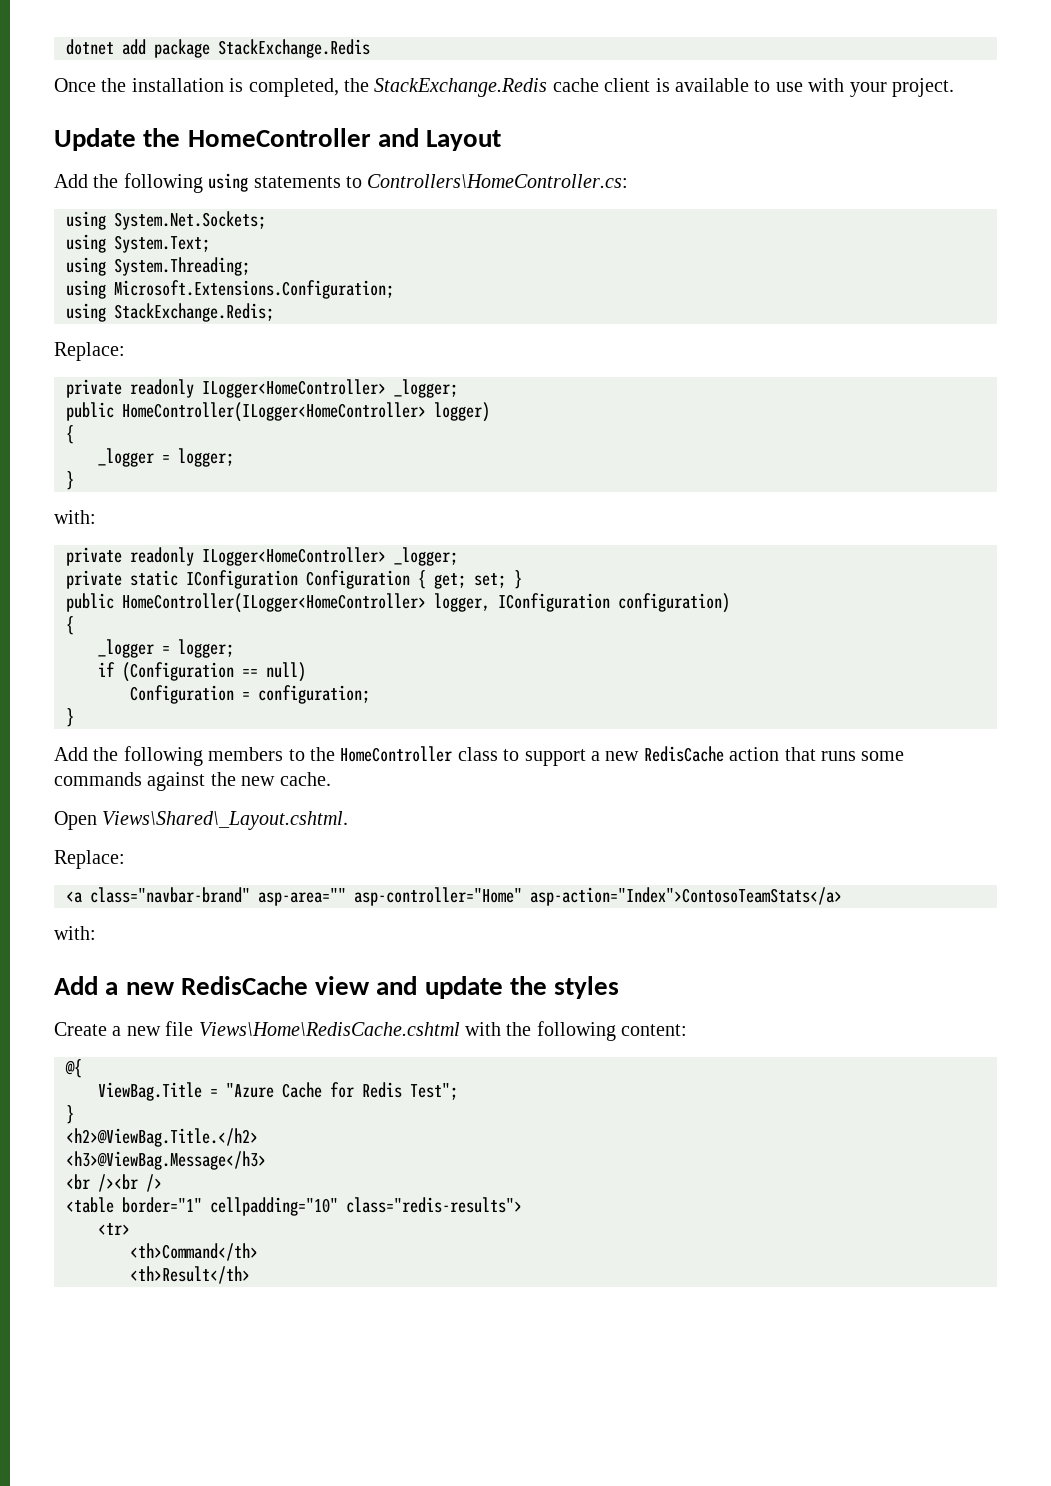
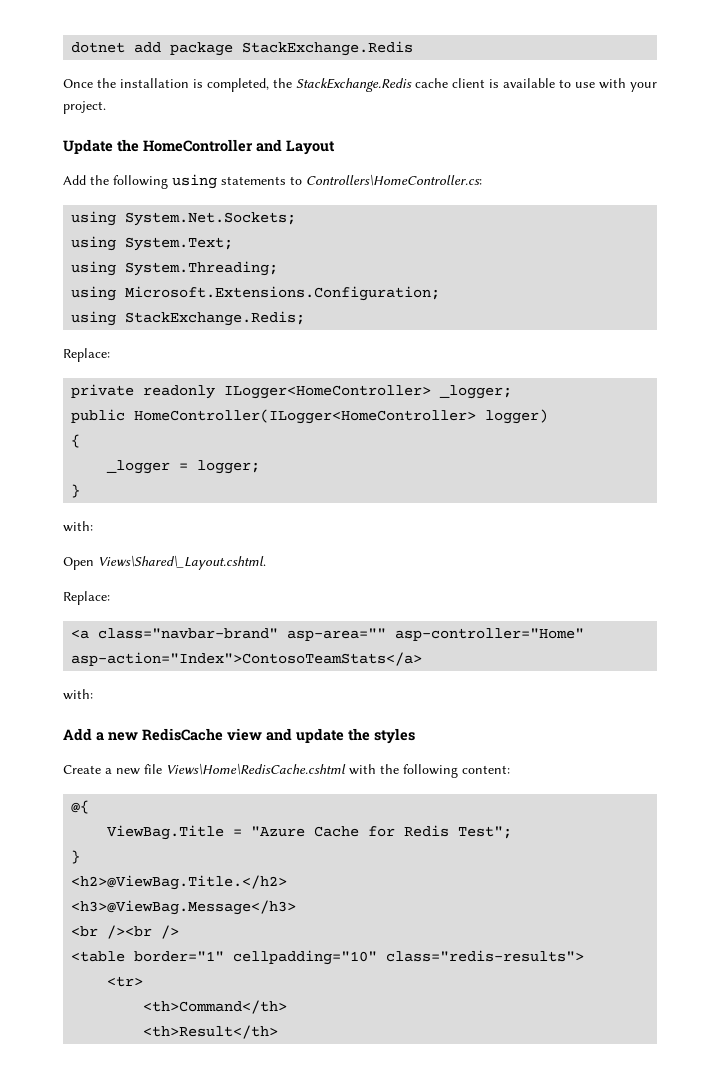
[66,547,458,566] [66,570,522,589] [66,593,730,613] [66,616,74,635] [98,639,234,658] [98,662,306,682] [130,685,370,704] [66,708,74,727] [54,746,905,766] [54,772,331,791] // private readonly ILogger<HomeController> _logger; // private static IConfiguration Configuration { get; set; } // public HomeController(ILogger<HomeController> logger, IConfiguration configuration) // { // _logger = logger; // if (Configuration == null) // Configuration = configuration; // } // Add the following members to the HomeController class to support a new RedisCache action that runs some commands against the new cache. -> (93, 526) none

